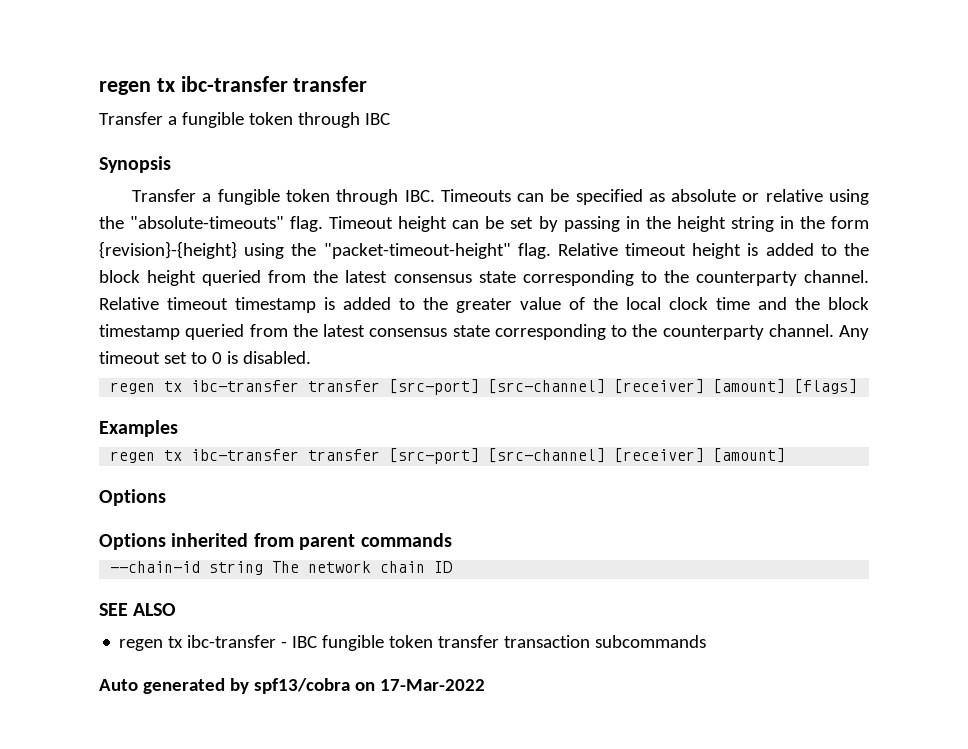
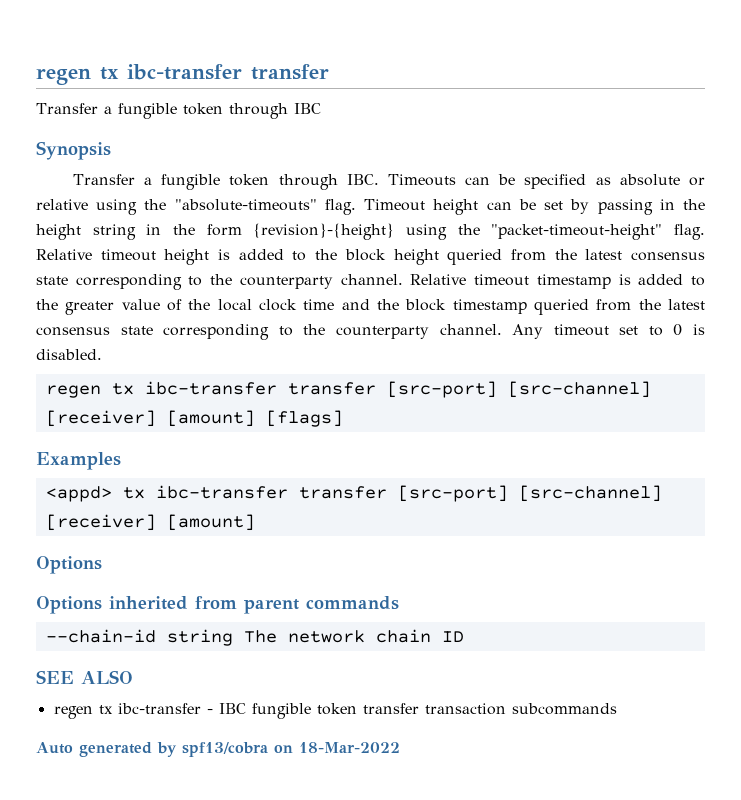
[110,451,156,463] regen -> [45,486,112,502] <appd>
[379,679,485,691] 17-Mar-2022 -> [299,742,400,753] 18-Mar-2022

